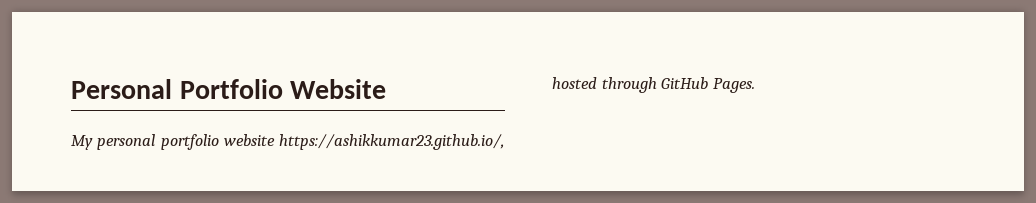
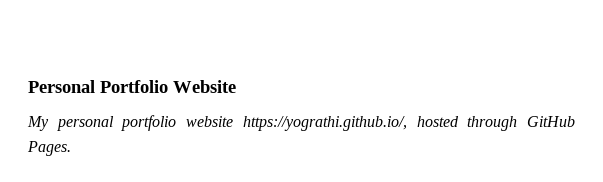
[279,134,505,150] https://ashikkumar23.github.io/, -> [242,116,407,131] https://yograthi.github.io/,

